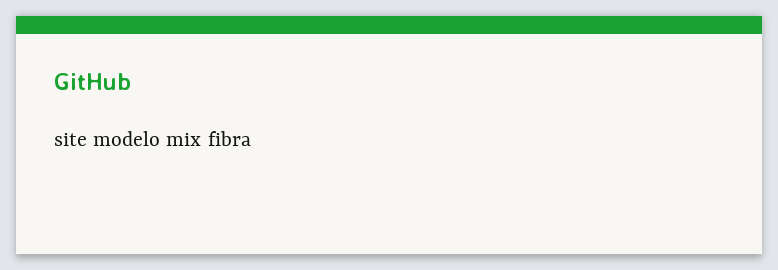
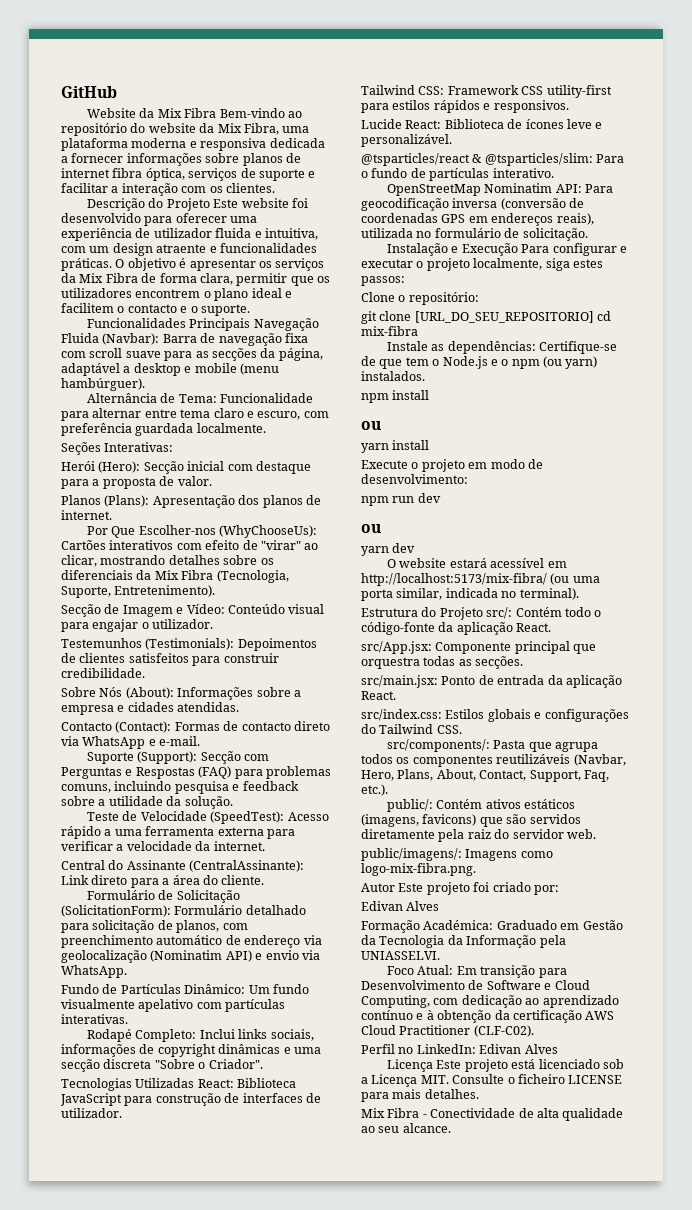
[54,131,251,146] site modelo mix fibra -> [87,108,302,118] [61,123,310,136] [61,138,325,151] [61,153,301,166] [61,168,316,181] [61,183,275,196] [87,198,308,211] [61,213,258,226] [61,228,318,241] [61,243,317,256] [61,258,325,271] [61,273,330,286] [61,288,292,301] [61,303,250,316] [87,318,319,331] [61,333,308,346] [61,348,323,361] [61,363,279,376] [61,378,145,391] [87,393,314,403] [61,408,329,421] [61,423,266,436] [61,442,174,455] [61,461,311,474] [61,476,212,489] [61,495,321,508] [61,510,112,520] [87,525,318,538] [61,540,319,550] [61,555,274,567] [61,570,289,583] [61,585,216,598] [61,604,325,617] [61,619,214,632] [61,638,317,651] [61,653,279,666] [61,668,145,678] [61,687,301,700] [61,702,240,715] [61,721,330,733] [61,736,201,749] [87,751,270,764] [61,766,331,779] [61,781,299,794] [61,796,233,809] [87,811,329,824] [61,826,295,839] [61,841,265,851] [61,860,305,872] [61,875,265,888] [87,890,240,903] [61,905,306,917] [61,920,248,933] [61,935,322,948] [61,950,320,963] [61,965,127,978] [61,984,309,994] [61,999,286,1012] [61,1014,128,1024] [87,1029,314,1042] [61,1044,321,1057] [61,1059,263,1072] [61,1078,297,1091] [60,1093,321,1106] [61,1108,122,1118] [361,85,612,98] [361,100,569,113] [361,119,603,129] [361,134,452,147] [361,153,625,166] [361,168,554,181] [387,183,614,196] [361,198,585,211] [361,213,594,226] [361,228,588,241] [387,243,627,256] [361,258,603,271] [361,276,405,286] [361,292,479,305] [361,311,612,324] [361,326,418,336] [387,341,618,354] [361,356,598,369] [361,371,425,381] [361,390,430,403] [361,421,381,430] [361,440,430,453] [361,459,543,472] [361,474,468,484] [361,493,441,506] [361,524,381,533] [361,543,416,556] [387,558,567,568] [361,573,600,586] [361,588,579,601] [361,607,602,620] [361,622,552,635] [361,641,597,654] [361,656,524,669] [361,675,622,688] [361,691,396,700] [361,709,629,722] [361,724,462,734] [387,739,599,752] [361,754,626,767] [361,769,609,782] [361,784,388,796] [387,799,576,812] [361,814,581,827] [361,829,596,842] [361,848,553,861] [361,863,476,876] [361,882,559,895] [361,901,440,911] [361,920,623,933] [361,935,566,948] [361,951,440,960] [387,965,567,978] [361,980,590,990] [361,995,619,1008] [361,1010,615,1023] [361,1025,534,1037] [361,1044,558,1054] [387,1059,624,1072] [361,1074,623,1087] [361,1089,479,1102] [361,1108,624,1121] [361,1123,451,1133] Website da Mix Fibra Bem-vindo ao repositório do website da Mix Fibra, uma plataforma moderna e responsiva dedicada a fornecer informações sobre planos de internet fibra óptica, serviços de suporte e facilitar a interação com os clientes. // Descrição do Projeto Este website foi desenvolvido para oferecer uma experiência de utilizador fluida e intuitiva, com um design atraente e funcionalidades práticas. O objetivo é apresentar os serviços da Mix Fibra de forma clara, permitir que os utilizadores encontrem o plano ideal e facilitem o contacto e o suporte. // Funcionalidades Principais Navegação Fluida (Navbar): Barra de navegação fixa com scroll suave para as secções da página, adaptável a desktop e mobile (menu hambúrguer). // Alternância de Tema: Funcionalidade para alternar entre tema claro e escuro, com preferência guardada localmente. // Seções Interativas: // Herói (Hero): Secção inicial com destaque para a proposta de valor. // Planos (Plans): Apresentação dos planos de internet. // Por Que Escolher-nos (WhyChooseUs): Cartões interativos com efeito de "virar" ao clicar, mostrando detalhes sobre os diferenciais da Mix Fibra (Tecnologia, Suporte, Entretenimento). // Secção de Imagem e Vídeo: Conteúdo visual para engajar o utilizador. // Testemunhos (Testimonials): Depoimentos de clientes satisfeitos para construir credibilidade. // Sobre Nós (About): Informações sobre a empresa e cidades atendidas. // Contacto (Contact): Formas de contacto direto via WhatsApp e e-mail. // Suporte (Support): Secção com Perguntas e Respostas (FAQ) para problemas comuns, incluindo pesquisa e feedback sobre a utilidade da solução. // Teste de Velocidade (SpeedTest): Acesso rápido a uma ferramenta externa para verificar a velocidade da internet. // Central do Assinante (CentralAssinante): Link direto para a área do cliente. // Formulário de Solicitação (SolicitationForm): Formulário detalhado para solicitação de planos, com preenchimento automático de endereço via geolocalização (Nominatim API) e envio via WhatsApp. // Fundo de Partículas Dinâmico: Um fundo visualmente apelativo com partículas interativas. // Rodapé Completo: Inclui links sociais, informações de copyright dinâmicas e uma secção discreta "Sobre o Criador". // Tecnologias Utilizadas React: Biblioteca JavaScript para construção de interfaces de utilizador. // Tailwind CSS: Framework CSS utility-first para estilos rápidos e responsivos. // Lucide React: Biblioteca de ícones leve e personalizável. // @tsparticles/react & @tsparticles/slim: Para o fundo de partículas interativo. // OpenStreetMap Nominatim API: Para geocodificação inversa (conversão de coordenadas GPS em endereços reais), utilizada no formulário de solicitação. // Instalação e Execução Para configurar e executar o projeto localmente, siga estes passos: // Clone o repositório: // git clone [URL_DO_SEU_REPOSITORIO] cd mix-fibra // Instale as dependências: Certifique-se de que tem o Node.js e o npm (ou yarn) instalados. // npm install // ou // yarn install // Execute o projeto em modo de desenvolvimento: // npm run dev // ou // yarn dev // O website estará acessível em http://localhost:5173/mix-fibra/ (ou uma porta similar, indicada no terminal). // Estrutura do Projeto src/: Contém todo o código-fonte da aplicação React. // src/App.jsx: Componente principal que orquestra todas as secções. // src/main.jsx: Ponto de entrada da aplicação React. // src/index.css: Estilos globais e configurações do Tailwind CSS. // src/components/: Pasta que agrupa todos os componentes reutilizáveis (Navbar, Hero, Plans, About, Contact, Support, Faq, etc.). // public/: Contém ativos estáticos (imagens, favicons) que são servidos diretamente pela raiz do servidor web. // public/imagens/: Imagens como logo-mix-fibra.png. // Autor Este projeto foi criado por: // Edivan Alves // Formação Académica: Graduado em Gestão da Tecnologia da Informação pela UNIASSELVI. // Foco Atual: Em transição para Desenvolvimento de Software e Cloud Computing, com dedicação ao aprendizado contínuo e à obtenção da certificação AWS Cloud Practitioner (CLF-C02). // Perfil no LinkedIn: Edivan Alves // Licença Este projeto está licenciado sob a Licença MIT. Consulte o ficheiro LICENSE para mais detalhes. // Mix Fibra - Conectividade de alta qualidade ao seu alcance.

